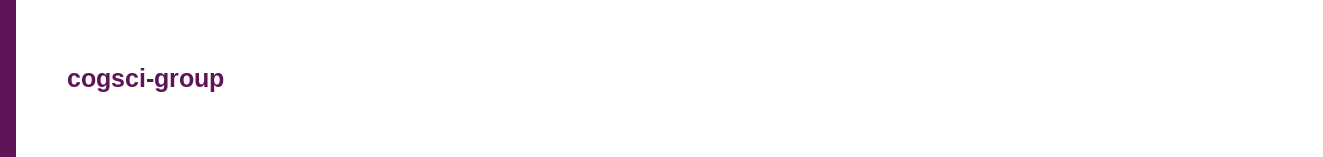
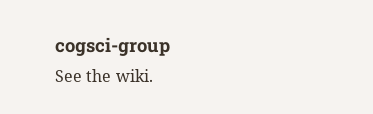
(224, 80) none -> [55,69,153,82] // See the wiki.

